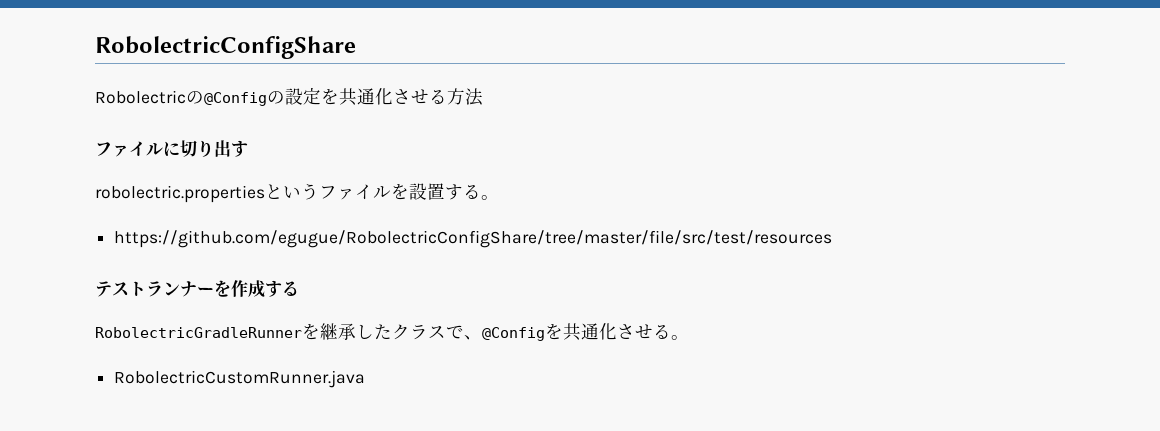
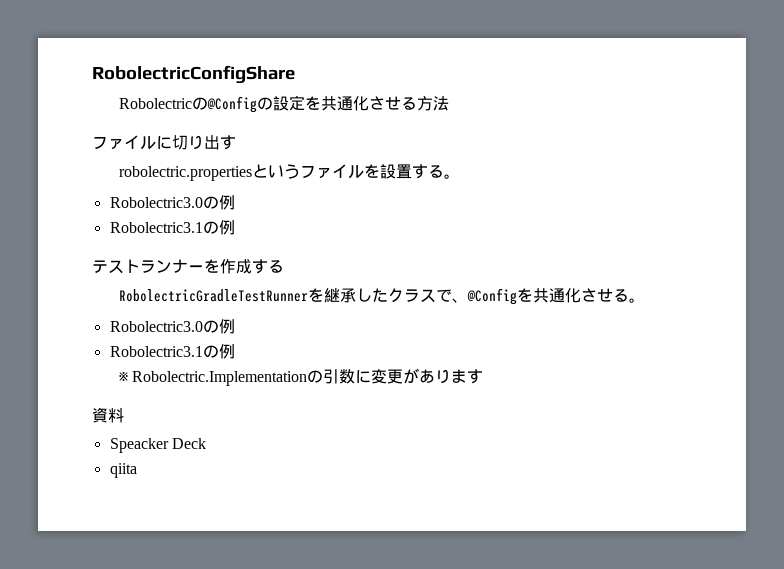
[114,230,833,248] https://github.com/egugue/RobolectricConfigShare/tree/master/file/src/test/resources -> [109,195,235,210] [109,220,235,235] Robolectric3.0の例 // Robolectric3.1の例
[95,327,302,338] RobolectricGradleRunner -> [118,289,308,302] RobolectricGradleTestRunner
[114,370,366,388] RobolectricCustomRunner.java -> [109,319,235,334] [109,344,235,359] [118,368,483,386] [92,407,124,423] [109,438,206,453] [109,463,137,478] Robolectric3.0の例 // Robolectric3.1の例 // ※ Robolectric.Implementationの引数に変更があります // 資料 // Speacker Deck // qiita

